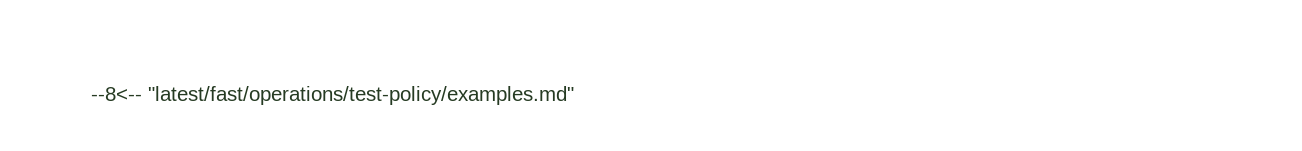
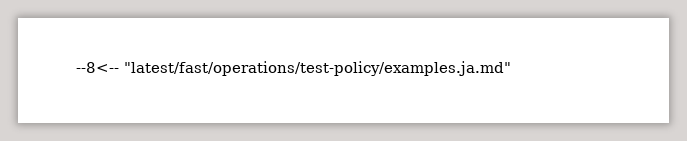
[148,86,574,105] "latest/fast/operations/test-policy/examples.md" -> [124,61,511,76] "latest/fast/operations/test-policy/examples.ja.md"

